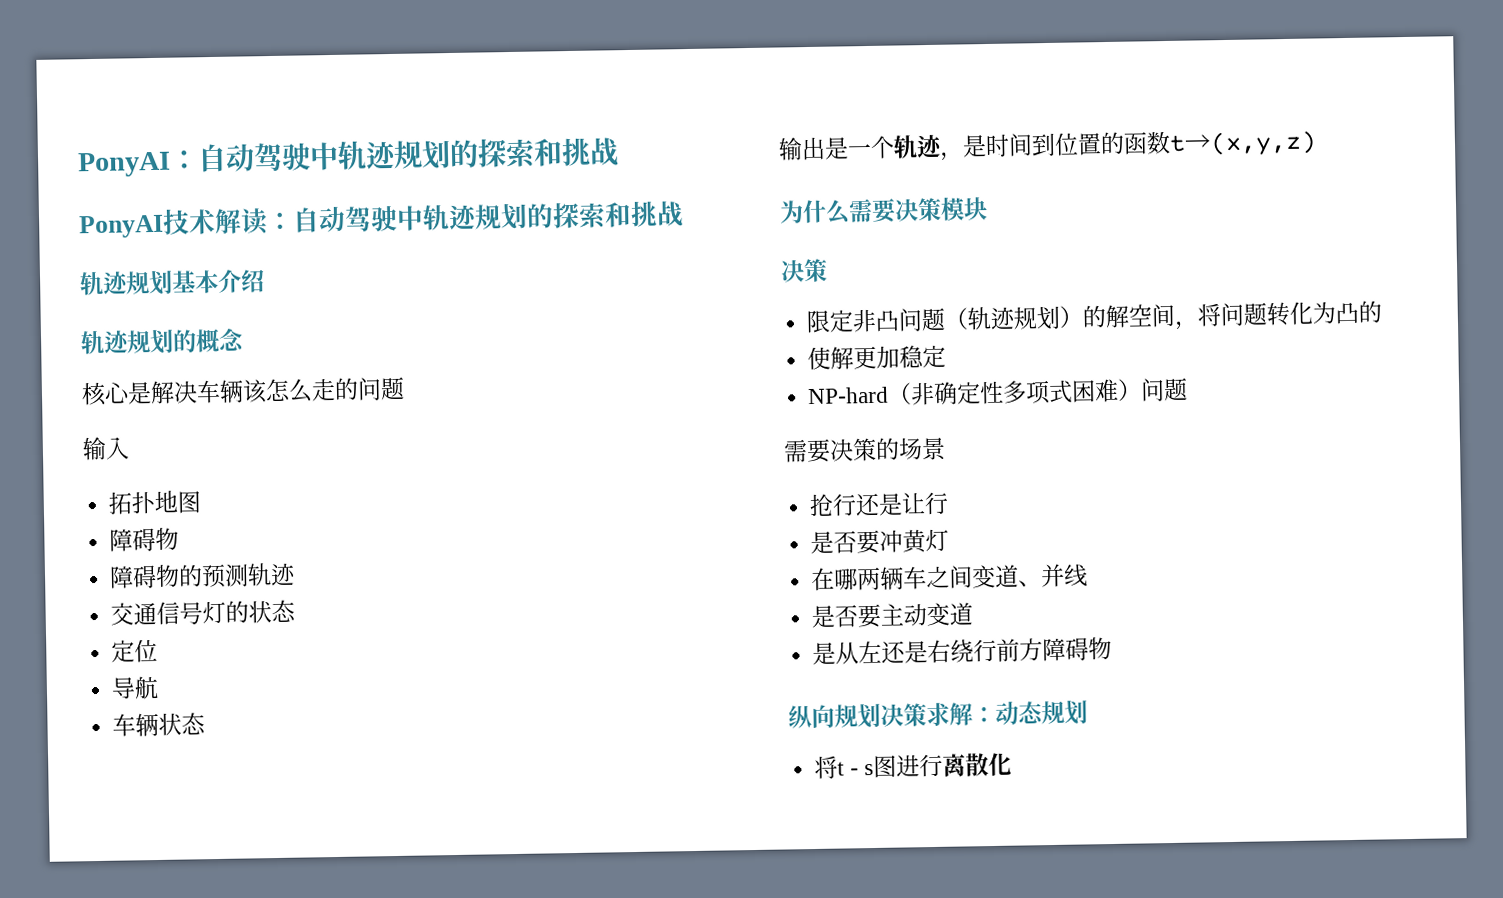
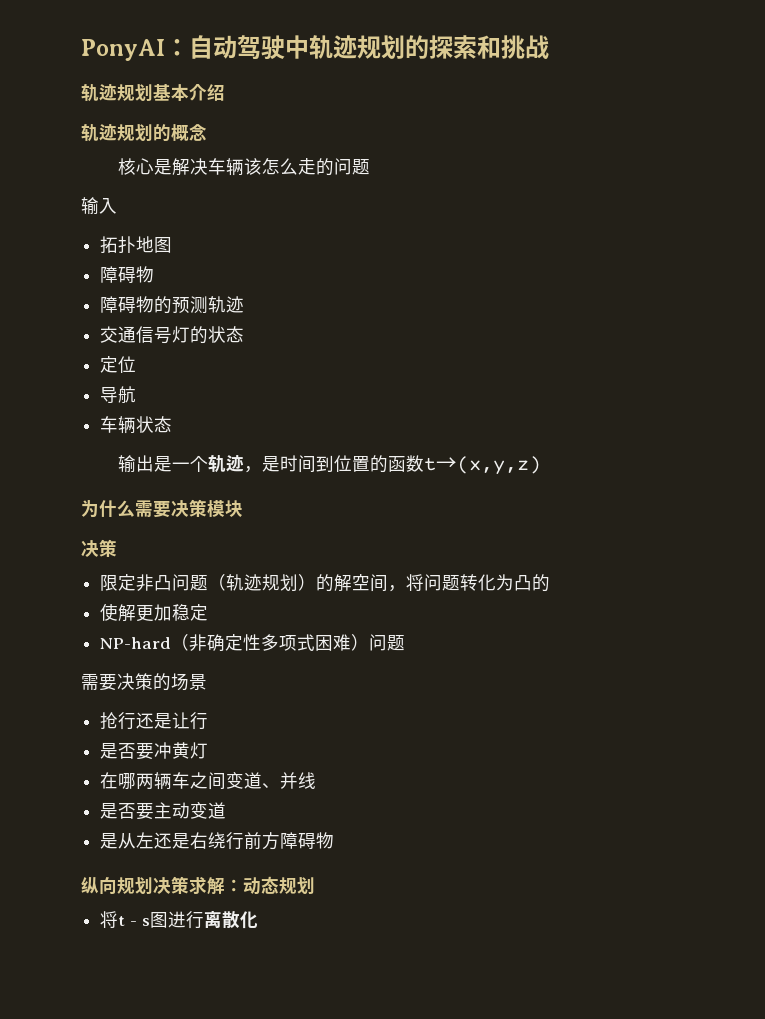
[79,201,684,239] // PonyAI技术解读：自动驾驶中轨迹规划的探索和挑战 -> (549, 47) none

